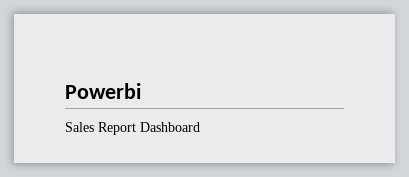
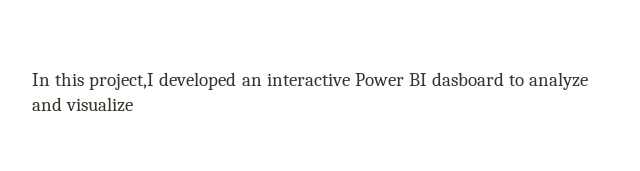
[65,83,141,99] [65,122,200,135] Powerbi // Sales Report Dashboard -> [32,72,589,90] [32,97,134,112] In this project,I developed an interactive Power BI dasboard to analyze and visualize

